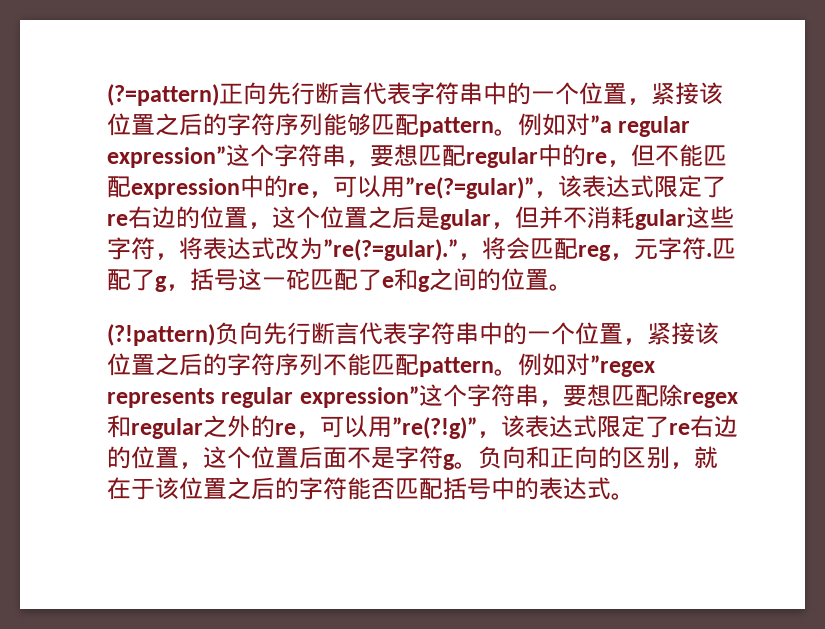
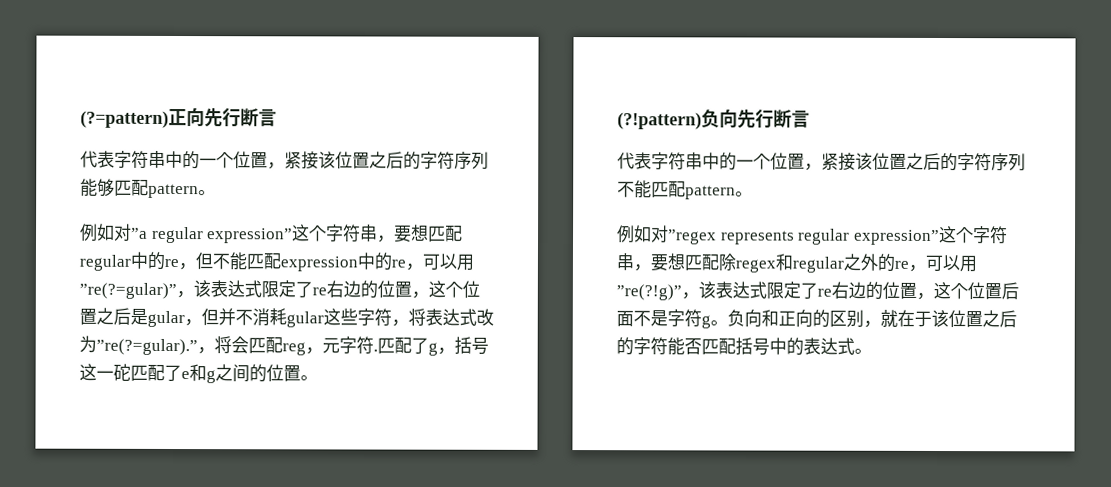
(363, 93) none -> (277, 118) //
(518, 132) none -> (216, 193) //
(359, 333) none -> (810, 119) //
(518, 372) none -> (753, 194) //

